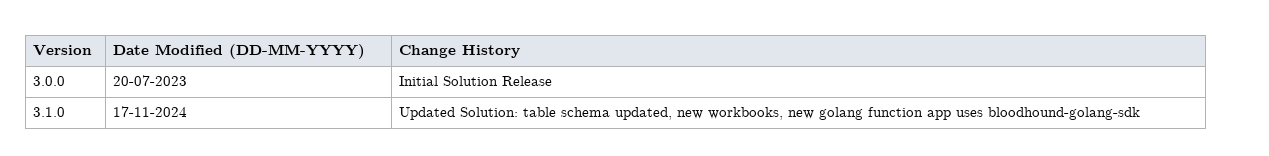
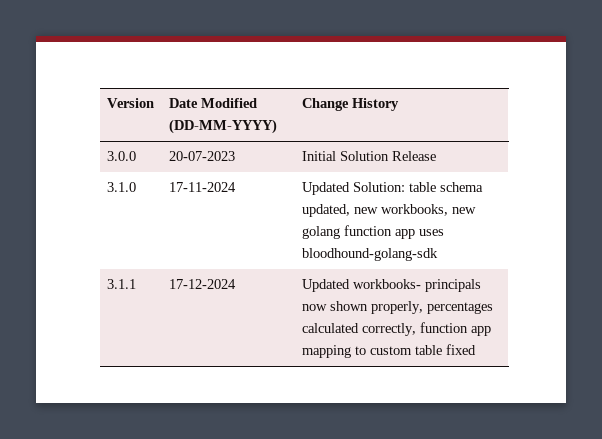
(1140, 113) none -> [107,279,137,289] [169,279,237,289] [302,279,482,292] [302,301,494,314] [302,322,492,336] [302,344,477,358] // 3.1.1 | 17-12-2024 | Updated workbooks- principals now shown properly, percentages calculated correctly, function app mapping to custom table fixed

